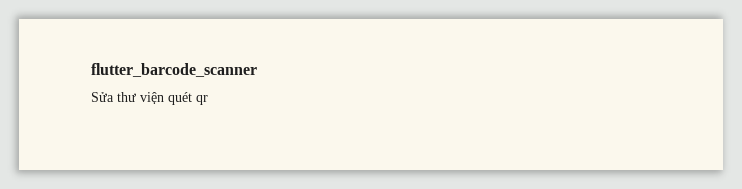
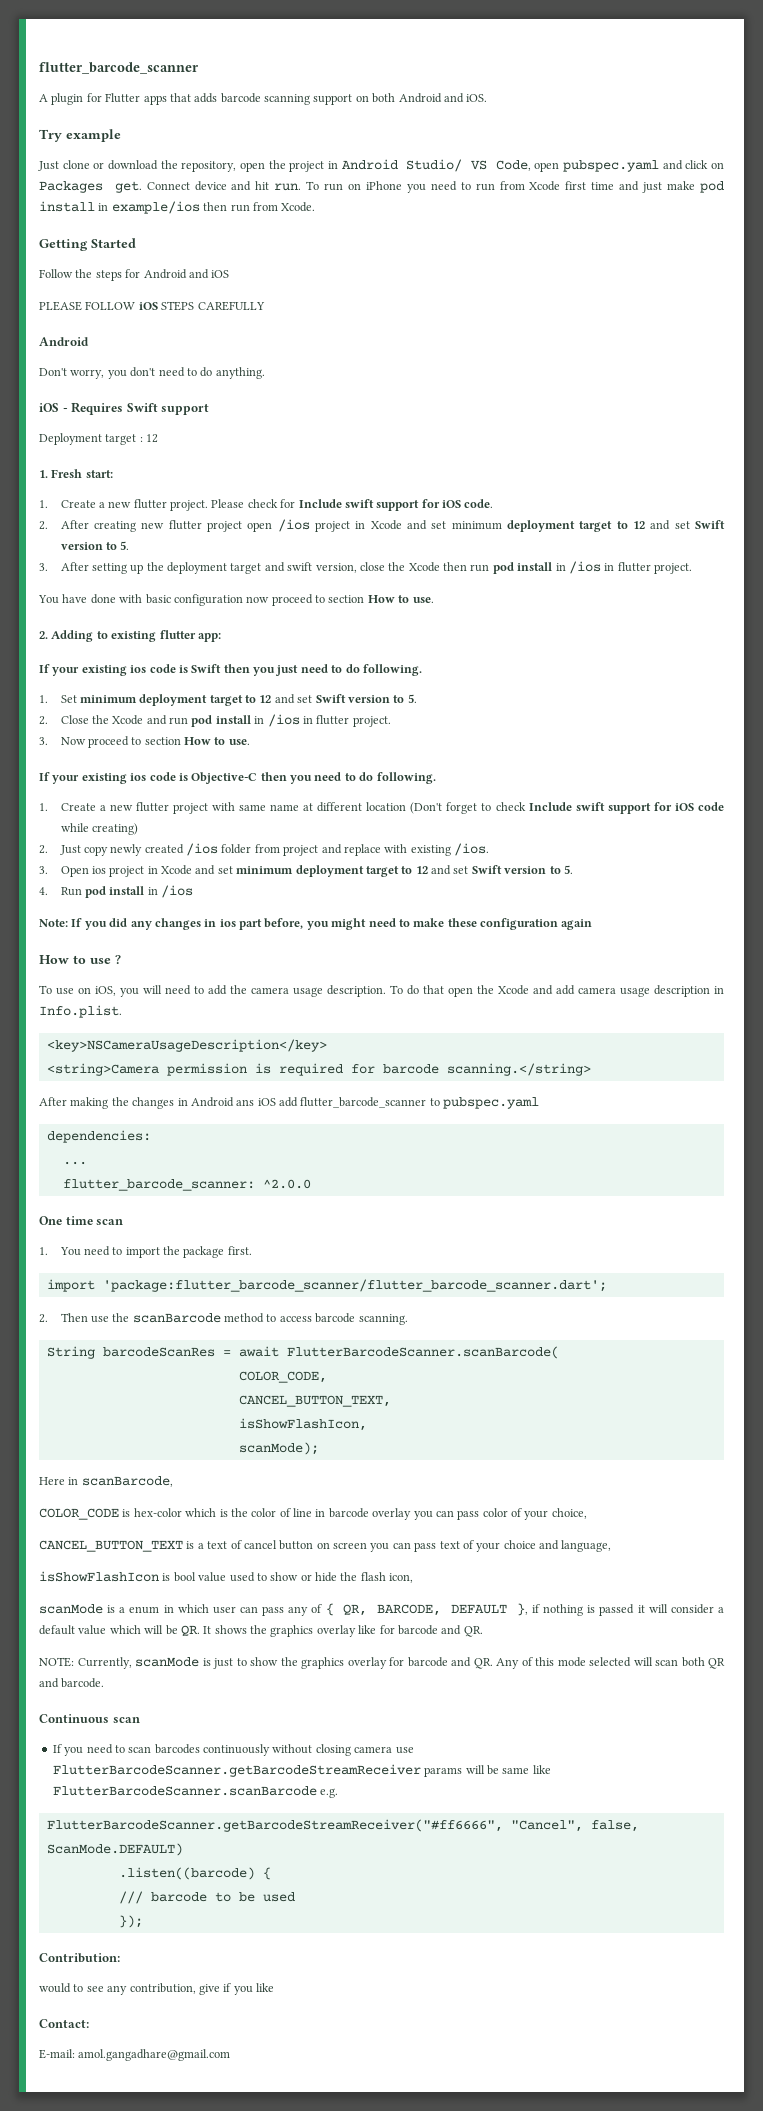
[91,92,208,105] Sửa thư viện quét qr -> [39,93,488,105] [39,129,121,142] [38,159,725,172] [39,181,724,193] [39,201,316,214] [39,238,136,251] [39,269,230,281] [39,301,265,311] [39,337,89,346] [39,367,265,379] [39,402,210,415] [39,433,159,445] [39,469,113,478] [39,499,494,511] [39,519,725,532] [60,541,130,550] [39,561,692,574] [38,594,434,606] [39,630,221,642] [39,664,422,676] [39,694,417,706] [39,714,391,727] [39,736,250,748] [39,772,436,784] [39,802,724,814] [60,823,138,835] [39,843,489,856] [39,865,573,877] [39,885,193,898] [39,918,593,930] [39,955,121,964] [39,985,724,997] [39,1005,122,1018] [46,1039,327,1052] [46,1063,591,1076] [39,1097,540,1109] [46,1130,151,1143] [62,1161,87,1165] [62,1179,311,1191] [39,1216,124,1225] [39,1246,252,1258] [46,1279,607,1292] [39,1313,408,1325] [46,1346,559,1359] [238,1371,327,1383] [238,1395,391,1407] [238,1418,367,1431] [238,1442,319,1455] [39,1476,173,1487] [39,1508,587,1520] [39,1540,612,1552] [39,1571,414,1583] [39,1603,724,1616] [39,1625,483,1637] [39,1657,725,1669] [39,1678,105,1688] [39,1714,140,1723] [52,1744,414,1756] [52,1764,551,1777] [52,1786,339,1798] [46,1819,639,1832] [46,1843,183,1856] [118,1867,271,1880] [118,1891,295,1904] [118,1915,143,1928] [39,1953,120,1963] [39,1983,274,1995] [39,2019,89,2028] [39,2049,231,2061] A plugin for Flutter apps that adds barcode scanning support on both Android and iOS. // Try example // Just clone or download the repository, open the project in Android Studio/ VS Code, open pubspec.yaml and click on Packages get. Connect device and hit run. To run on iPhone you need to run from Xcode first time and just make pod install in example/ios then run from Xcode. // Getting Started // Follow the steps for Android and iOS // PLEASE FOLLOW iOS STEPS CAREFULLY // Android // Don't worry, you don't need to do anything. // iOS - Requires Swift support // Deployment target : 12 // 1. Fresh start: // 1. Create a new flutter project. Please check for Include swift support for iOS code. // 2. After creating new flutter project open /ios project in Xcode and set minimum deployment target to 12 and set Swift version to 5. // 3. After setting up the deployment target and swift version, close the Xcode then run pod install in /ios in flutter project. // You have done with basic configuration now proceed to section How to use. // 2. Adding to existing flutter app: // If your existing ios code is Swift then you just need to do following. // 1. Set minimum deployment target to 12 and set Swift version to 5. // 2. Close the Xcode and run pod install in /ios in flutter project. // 3. Now proceed to section How to use. // If your existing ios code is Objective-C then you need to do following. // 1. Create a new flutter project with same name at different location (Don't forget to check Include swift support for iOS code while creating) // 2. Just copy newly created /ios folder from project and replace with existing /ios. // 3. Open ios project in Xcode and set minimum deployment target to 12 and set Swift version to 5. // 4. Run pod install in /ios // Note: If you did any changes in ios part before, you might need to make these configuration again // How to use ? // To use on iOS, you will need to add the camera usage description. To do that open the Xcode and add camera usage description in Info.plist. // <key>NSCameraUsageDescription</key> // <string>Camera permission is required for barcode scanning.</string> // After making the changes in Android ans iOS add flutter_barcode_scanner to pubspec.yaml // dependencies: // ... // flutter_barcode_scanner: ^2.0.0 // One time scan // 1. You need to import the package first. // import 'package:flutter_barcode_scanner/flutter_barcode_scanner.dart'; // 2. Then use the scanBarcode method to access barcode scanning. // String barcodeScanRes = await FlutterBarcodeScanner.scanBarcode( // COLOR_CODE, // CANCEL_BUTTON_TEXT, // isShowFlashIcon, // scanMode); // Here in scanBarcode, // COLOR_CODE is hex-color which is the color of line in barcode overlay you can pass color of your choice, // CANCEL_BUTTON_TEXT is a text of cancel button on screen you can pass text of your choice and language, // isShowFlashIcon is bool value used to show or hide the flash icon, // scanMode is a enum in which user can pass any of { QR, BARCODE, DEFAULT }, if nothing is passed it will consider a default value which will be QR. It shows the graphics overlay like for barcode and QR. // NOTE: Currently, scanMode is just to show the graphics overlay for barcode and QR. Any of this mode selected will scan both QR and barcode. // Continuous scan // If you need to scan barcodes continuously without closing camera use FlutterBarcodeScanner.getBarcodeStreamReceiver params will be same like FlutterBarcodeScanner.scanBarcode e.g. // FlutterBarcodeScanner.getBarcodeStreamReceiver("#ff6666", "Cancel", false, ScanMode.DEFAULT) // .listen((barcode) { // /// barcode to be used // }); // Contribution: // would to see any contribution, give if you like // Contact: // E-mail: amol.gangadhare@gmail.com

